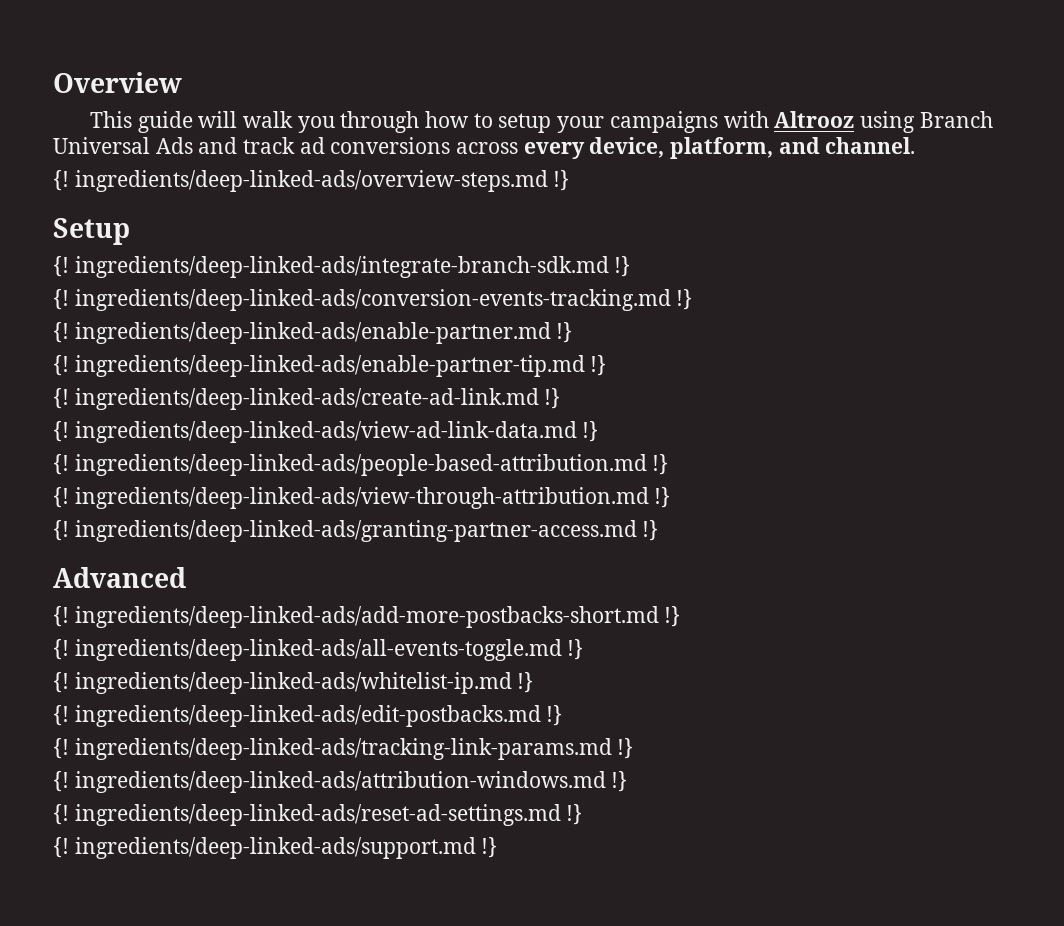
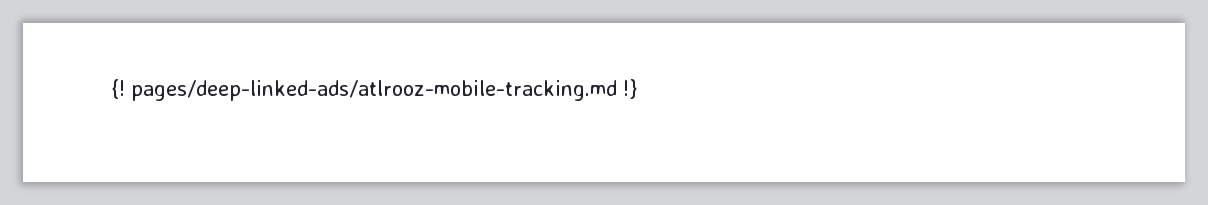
[53,72,182,93] [90,111,993,133] [53,137,916,159] [53,170,570,192] [53,218,130,245] [53,256,631,278] [53,289,693,311] [53,322,573,344] [53,355,607,377] [53,388,561,410] [53,421,599,443] [53,454,669,476] [53,487,671,509] [53,520,659,542] [53,567,186,588] [53,606,681,628] [53,639,584,661] [53,672,534,694] [53,705,563,727] [53,738,634,760] [53,771,628,793] [53,804,583,826] [53,837,476,859] Overview // This guide will walk you through how to setup your campaigns with Altrooz using Branch Universal Ads and track ad conversions across every device, platform, and channel. // {! ingredients/deep-linked-ads/overview-steps.md !} // Setup // {! ingredients/deep-linked-ads/integrate-branch-sdk.md !} // {! ingredients/deep-linked-ads/conversion-events-tracking.md !} // {! ingredients/deep-linked-ads/enable-partner.md !} // {! ingredients/deep-linked-ads/enable-partner-tip.md !} // {! ingredients/deep-linked-ads/create-ad-link.md !} // {! ingredients/deep-linked-ads/view-ad-link-data.md !} // {! ingredients/deep-linked-ads/people-based-attribution.md !} // {! ingredients/deep-linked-ads/view-through-attribution.md !} // {! ingredients/deep-linked-ads/granting-partner-access.md !} // Advanced // {! ingredients/deep-linked-ads/add-more-postbacks-short.md !} // {! ingredients/deep-linked-ads/all-events-toggle.md !} // {! ingredients/deep-linked-ads/whitelist-ip.md !} // {! ingredients/deep-linked-ads/edit-postbacks.md !} // {! ingredients/deep-linked-ads/tracking-link-params.md !} // {! ingredients/deep-linked-ads/attribution-windows.md !} // {! ingredients/deep-linked-ads/reset-ad-settings.md !} // {! ingredients/deep-linked-ads/support.md -> [111,79,617,101] {! pages/deep-linked-ads/atlrooz-mobile-tracking.md

